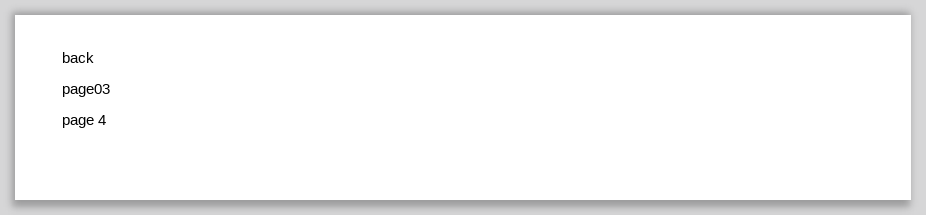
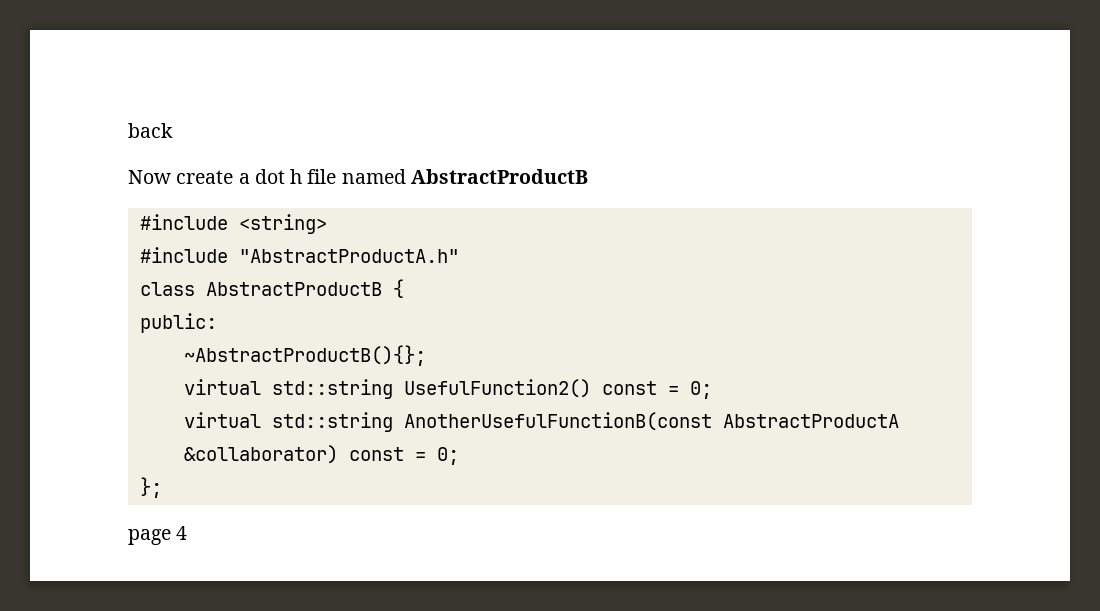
[62,84,110,97] page03 -> [128,169,588,184] [139,214,327,234] [139,247,459,263] [139,279,404,298] [139,313,217,333] [183,345,426,366] [183,379,712,399] [183,412,899,432] [183,445,459,465] [139,477,162,498] Now create a dot h file named AbstractProductB // #include <string> // #include "AbstractProductA.h" // class AbstractProductB { // public: // ~AbstractProductB(){}; // virtual std::string UsefulFunction2() const = 0; // virtual std::string AnotherUsefulFunctionB(const AbstractProductA &collaborator) const = 0; // };

